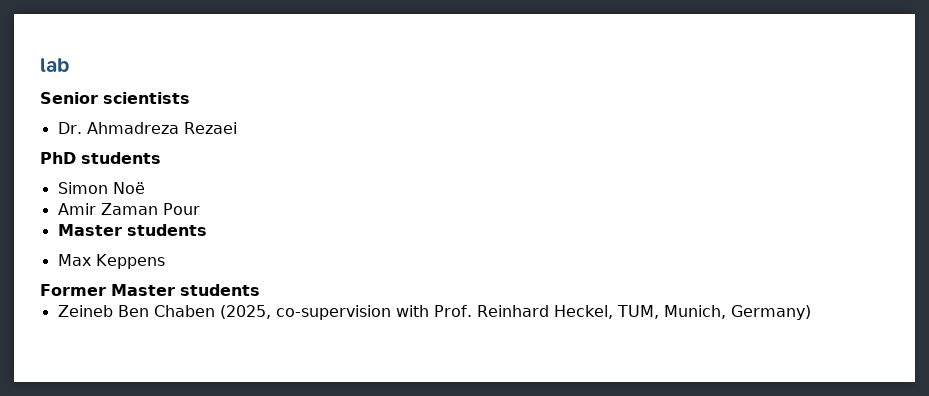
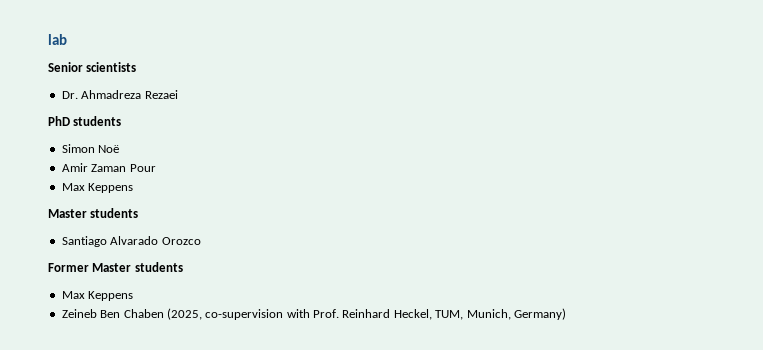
(200, 209) none -> [61,183,134,193] [48,208,139,218] [61,236,201,247] [48,263,89,272] Max Keppens // Master students // Santiago Alvarado Orozco // Former
[40,284,260,296] // Former Master students -> (134, 296) none

